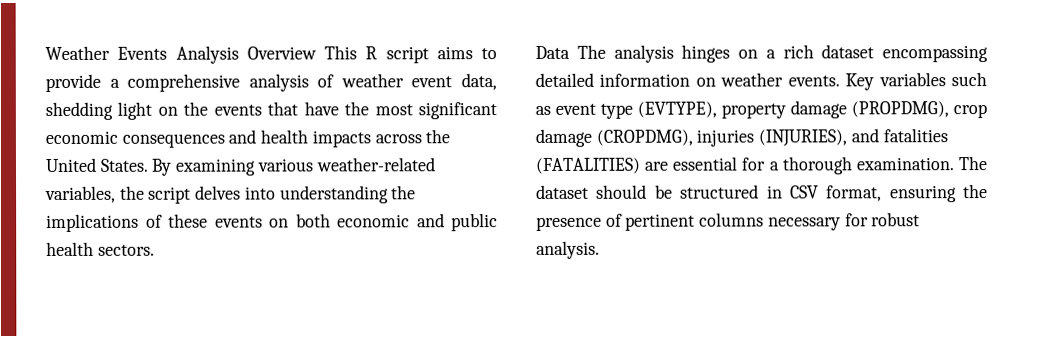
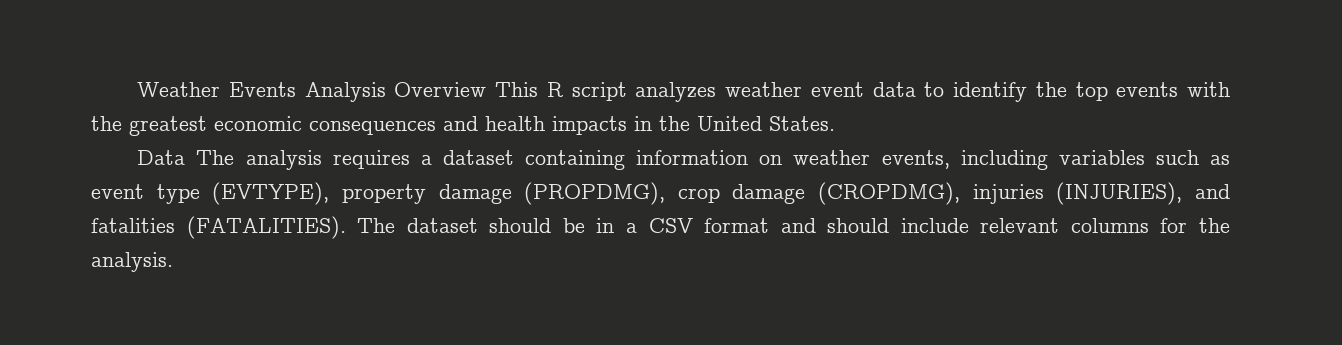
[436,46,497,60] [45,73,497,93] [45,101,498,121] aims to provide a comprehensive analysis of weather event data, shedding light on the events that have the most significant -> [635,82,1230,102] [91,116,207,136] analyzes weather event data to identify the top events with the greatest
[374,134,422,144] across -> [634,116,652,131] in
[151,157,436,176] [45,185,417,204] [46,213,498,233] [46,241,155,257] [535,44,988,63] [535,72,594,87] By examining various weather-related variables, the script delves into understanding the implications of these events on both economic and public health sectors. // Data The analysis hinges on a rich dataset encompassing detailed -> [137,150,625,170] // Data The analysis requires a dataset containing
[787,73,875,91] events. Key -> [881,150,1048,170] events, including
[535,156,988,175] [536,184,988,203] [536,212,921,231] (FATALITIES) are essential for a thorough examination. The dataset should be structured in CSV format, ensuring the presence of pertinent columns necessary for robust -> [186,216,1230,239] (FATALITIES). The dataset should be in a CSV format and should include relevant columns for the

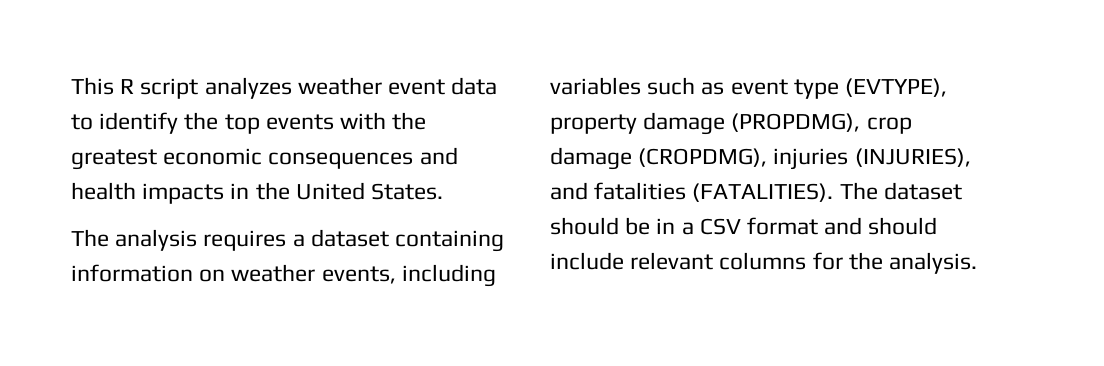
[137,82,487,102] Weather Events Analysis Overview -> (71, 86) none
[137,150,186,165] Data -> (444, 191) none

